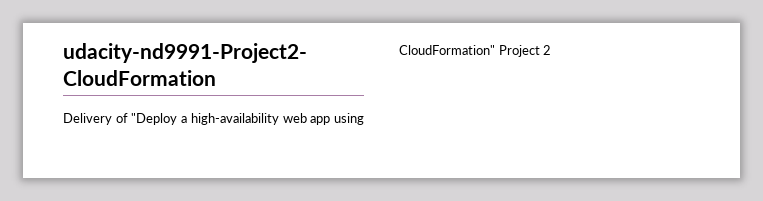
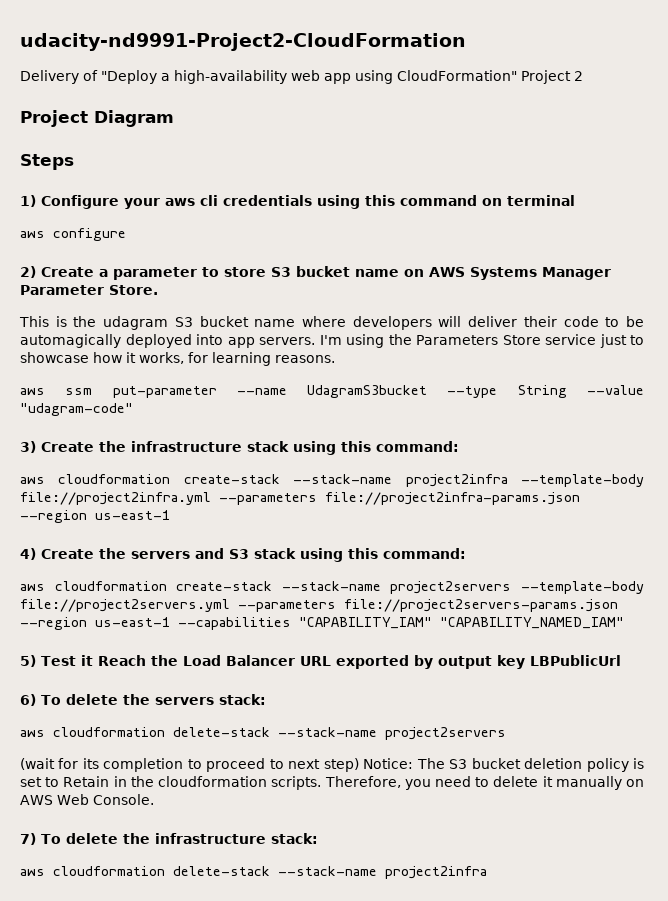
(552, 50) none -> [20,110,174,127] [20,154,74,170] [20,195,575,209] [20,228,126,241] [20,266,611,280] [20,285,158,295] [19,316,644,330] [20,334,644,348] [20,352,335,366] [20,385,644,398] [20,403,133,416] [20,441,459,455] [20,474,644,487] [20,492,580,505] [20,510,170,523] [20,548,466,562] [20,581,644,594] [20,599,618,612] [20,617,624,630] [20,655,621,669] [20,694,266,706] [20,727,506,740] [20,758,644,772] [20,776,644,790] [20,794,154,805] [20,833,318,845] [20,866,487,879] // Project Diagram // Steps // 1) Configure your aws cli credentials using this command on terminal // aws configure // 2) Create a parameter to store S3 bucket name on AWS Systems Manager Parameter Store. // This is the udagram S3 bucket name where developers will deliver their code to be automagically deployed into app servers. I'm using the Parameters Store service just to showcase how it works, for learning reasons. // aws ssm put-parameter --name UdagramS3bucket --type String --value "udagram-code" // 3) Create the infrastructure stack using this command: // aws cloudformation create-stack --stack-name project2infra --template-body file://project2infra.yml --parameters file://project2infra-params.json --region us-east-1 // 4) Create the servers and S3 stack using this command: // aws cloudformation create-stack --stack-name project2servers --template-body file://project2servers.yml --parameters file://project2servers-params.json --region us-east-1 --capabilities "CAPABILITY_IAM" "CAPABILITY_NAMED_IAM" // 5) Test it Reach the Load Balancer URL exported by output key LBPublicUrl // 6) To delete the servers stack: // aws cloudformation delete-stack --stack-name project2servers // (wait for its completion to proceed to next step) Notice: The S3 bucket deletion policy is set to Retain in the cloudformation scripts. Therefore, you need to delete it manually on AWS Web Console. // 7) To delete the infrastructure stack: // aws cloudformation delete-stack --stack-name project2infra

